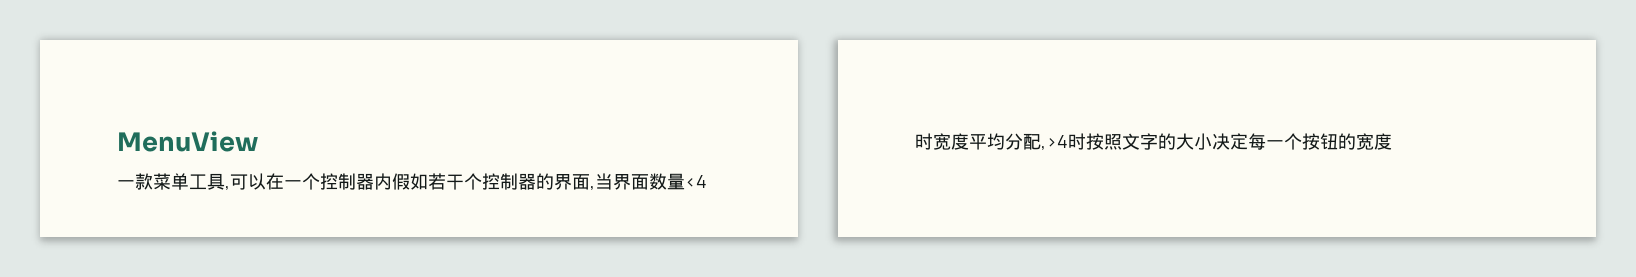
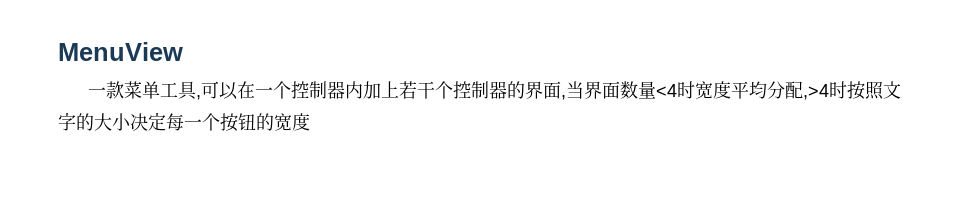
[392,173,428,190] 假如 -> [363,81,400,99] 加上

